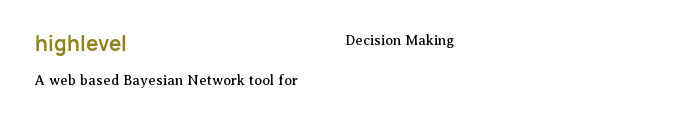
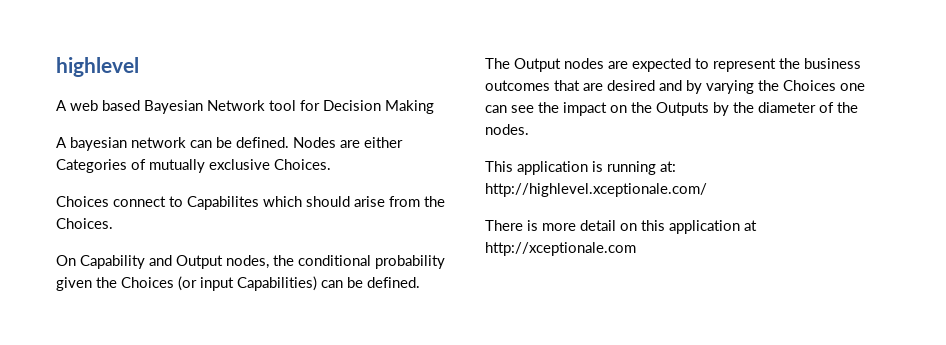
(454, 41) none -> [56,137,403,151] [56,159,331,173] [56,196,445,210] [56,218,113,229] [56,255,445,269] [56,276,420,291] [485,58,861,72] [485,80,865,94] [485,102,858,116] [485,124,529,135] [485,161,676,175] [485,183,707,197] [485,220,757,234] [485,242,636,256] // A bayesian network can be defined. Nodes are either Categories of mutually exclusive Choices. // Choices connect to Capabilites which should arise from the Choices. // On Capability and Output nodes, the conditional probability given the Choices (or input Capabilities) can be defined. // The Output nodes are expected to represent the business outcomes that are desired and by varying the Choices one can see the impact on the Outputs by the diameter of the nodes. // This application is running at: http://highlevel.xceptionale.com/ // There is more detail on this application at http://xceptionale.com

